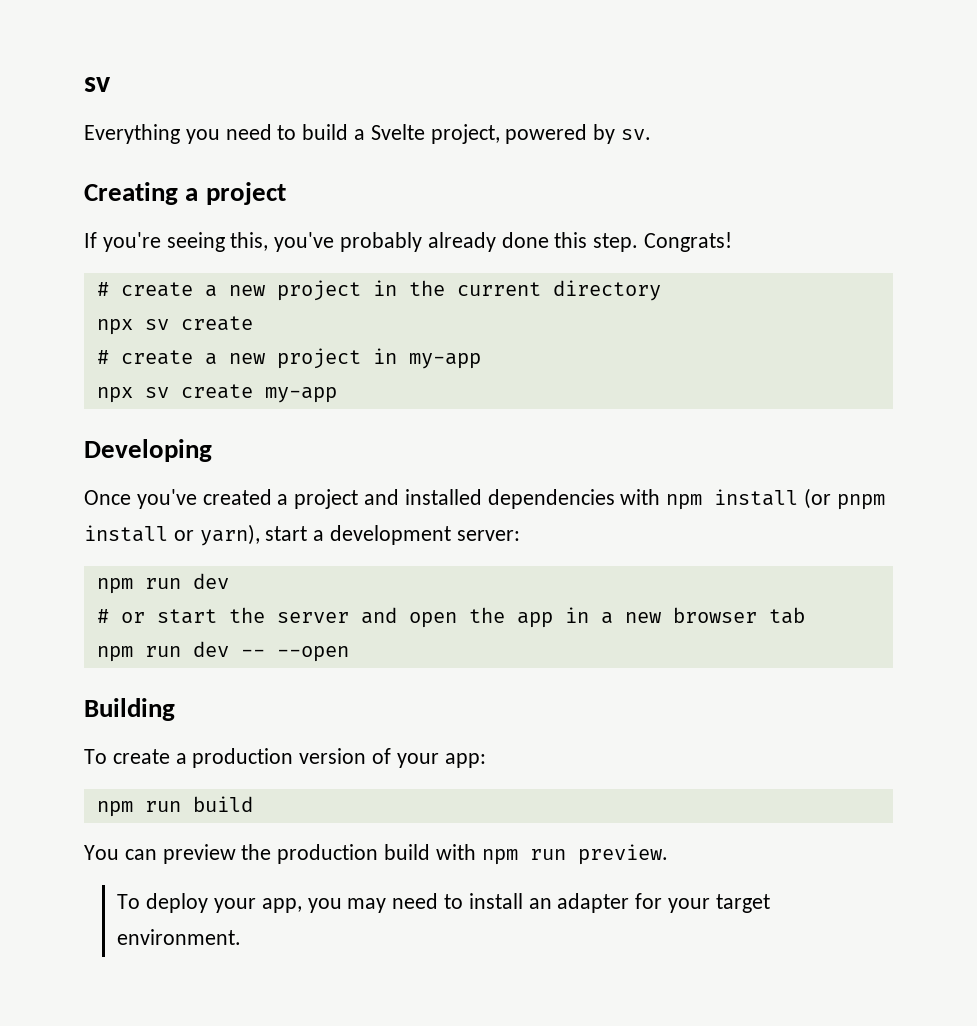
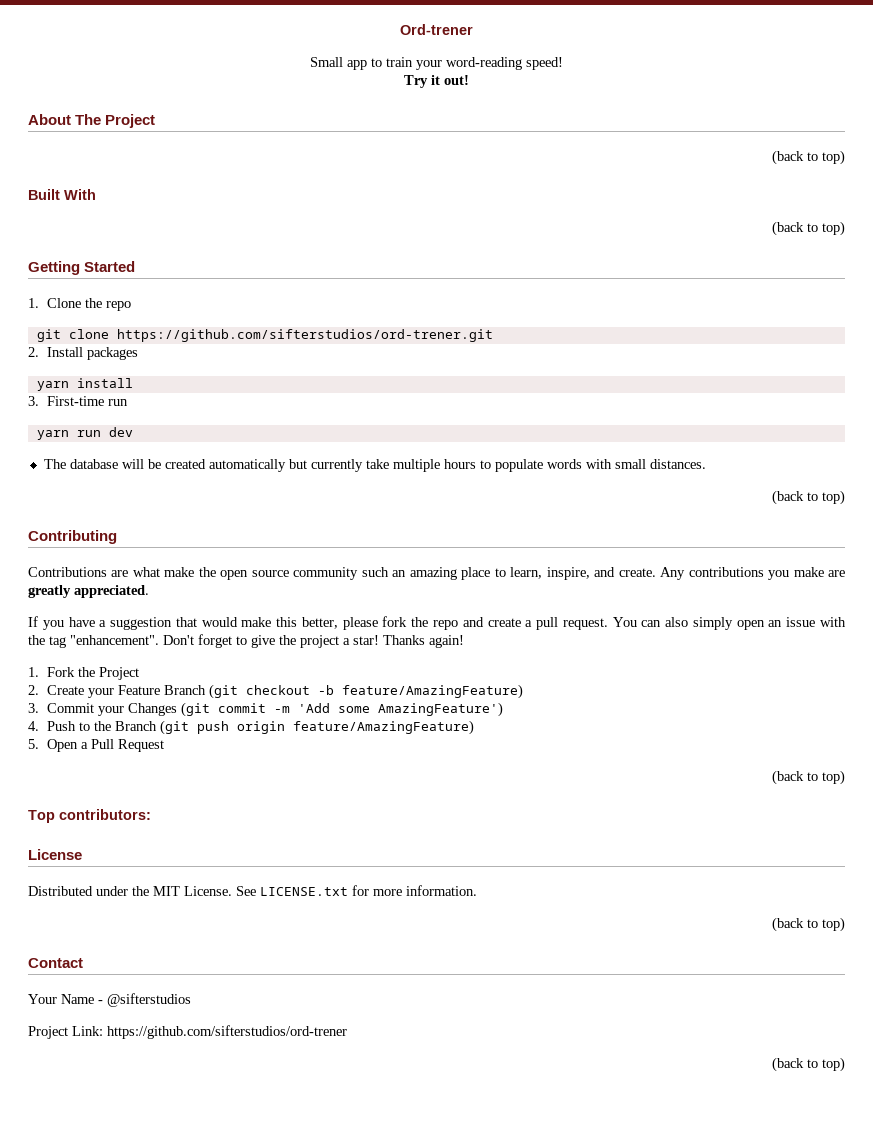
[84,77,111,92] [84,124,652,144] [84,182,286,205] [84,232,733,252] [96,280,661,301] [96,316,253,335] [96,348,481,369] [96,384,337,403] [84,439,212,462] [84,488,885,510] [84,524,520,546] [96,573,229,594] [96,607,805,628] [96,641,349,662] [84,698,175,721] [84,748,486,768] [96,796,253,817] [84,844,668,865] [117,893,770,913] [117,929,242,945] sv // Everything you need to build a Svelte project, powered by sv. // Creating a project // If you're seeing this, you've probably already done this step. Congrats! // # create a new project in the current directory // npx sv create // # create a new project in my-app // npx sv create my-app // Developing // Once you've created a project and installed dependencies with npm install (or pnpm install or yarn), start a development server: // npm run dev // # or start the server and open the app in a new browser tab // npm run dev -- --open // Building // To create a production version of your app: // npm run build // You can preview the production build with npm run preview. // To deploy your app, you may need to install an adapter for your target environment. -> [400,24,473,35] [310,57,563,70] [404,75,469,88] [28,114,156,128] [772,150,845,165] [28,189,96,200] [772,221,845,236] [28,261,136,275] [28,298,132,311] [36,329,493,342] [28,347,139,360] [36,378,133,391] [28,396,129,406] [36,427,133,440] [43,459,706,472] [772,490,845,505] [28,530,117,544] [28,567,846,580] [28,585,149,598] [28,616,846,630] [28,634,464,648] [28,667,140,680] [28,684,524,699] [28,702,504,717] [28,720,475,735] [28,739,165,752] [772,770,845,785] [28,809,151,823] [28,849,82,860] [28,885,477,896] [772,917,845,932] [28,958,83,968] [28,993,191,1007] [28,1025,347,1039] [772,1057,845,1072] Ord-trener // Small app to train your word-reading speed! // Try it out! // About The Project // (back to top) // Built With // (back to top) // Getting Started // 1. Clone the repo // git clone https://github.com/sifterstudios/ord-trener.git // 2. Install packages // yarn install // 3. First-time run // yarn run dev // The database will be created automatically but currently take multiple hours to populate words with small distances. // (back to top) // Contributing // Contributions are what make the open source community such an amazing place to learn, inspire, and create. Any contributions you make are greatly appreciated. // If you have a suggestion that would make this better, please fork the repo and create a pull request. You can also simply open an issue with the tag "enhancement". Don't forget to give the project a star! Thanks again! // 1. Fork the Project // 2. Create your Feature Branch (git checkout -b feature/AmazingFeature) // 3. Commit your Changes (git commit -m 'Add some AmazingFeature') // 4. Push to the Branch (git push origin feature/AmazingFeature) // 5. Open a Pull Request // (back to top) // Top contributors: // License // Distributed under the MIT License. See LICENSE.txt for more information. // (back to top) // Contact // Your Name - @sifterstudios // Project Link: https://github.com/sifterstudios/ord-trener // (back to top)

